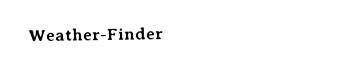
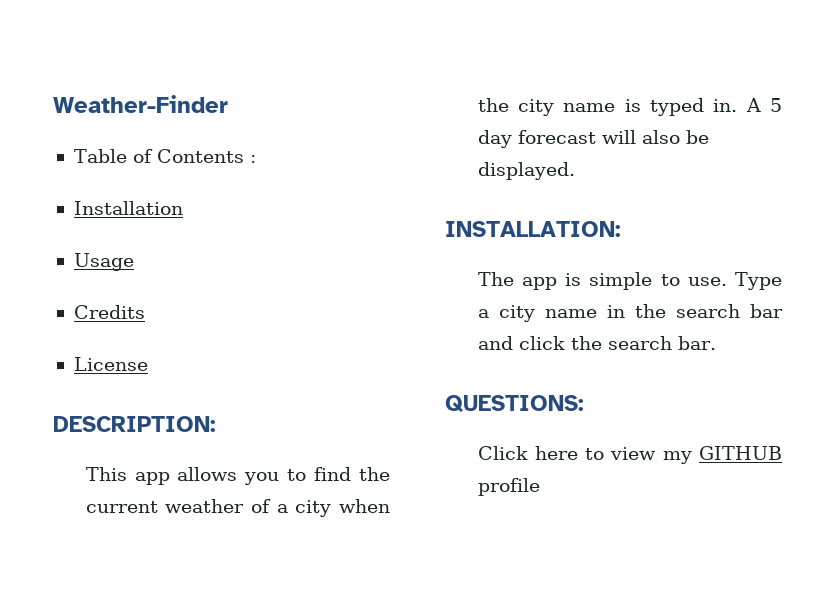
(163, 34) none -> [73,149,256,163] [73,201,183,215] [73,253,134,271] [73,305,145,319] [73,357,148,371] [53,416,216,432] [85,467,390,485] [85,499,391,517] [477,98,782,116] [477,130,709,148] [477,162,575,180] [445,221,621,237] [477,272,782,290] [477,304,783,322] [477,336,716,350] [445,395,584,413] [477,446,782,464] [477,478,540,496] // Table of Contents : // Installation // Usage // Credits // License // DESCRIPTION: // This app allows you to find the current weather of a city when the city name is typed in. A 5 day forecast will also be displayed. // INSTALLATION: // The app is simple to use. Type a city name in the search bar and click the search bar. // QUESTIONS: // Click here to view my GITHUB profile

